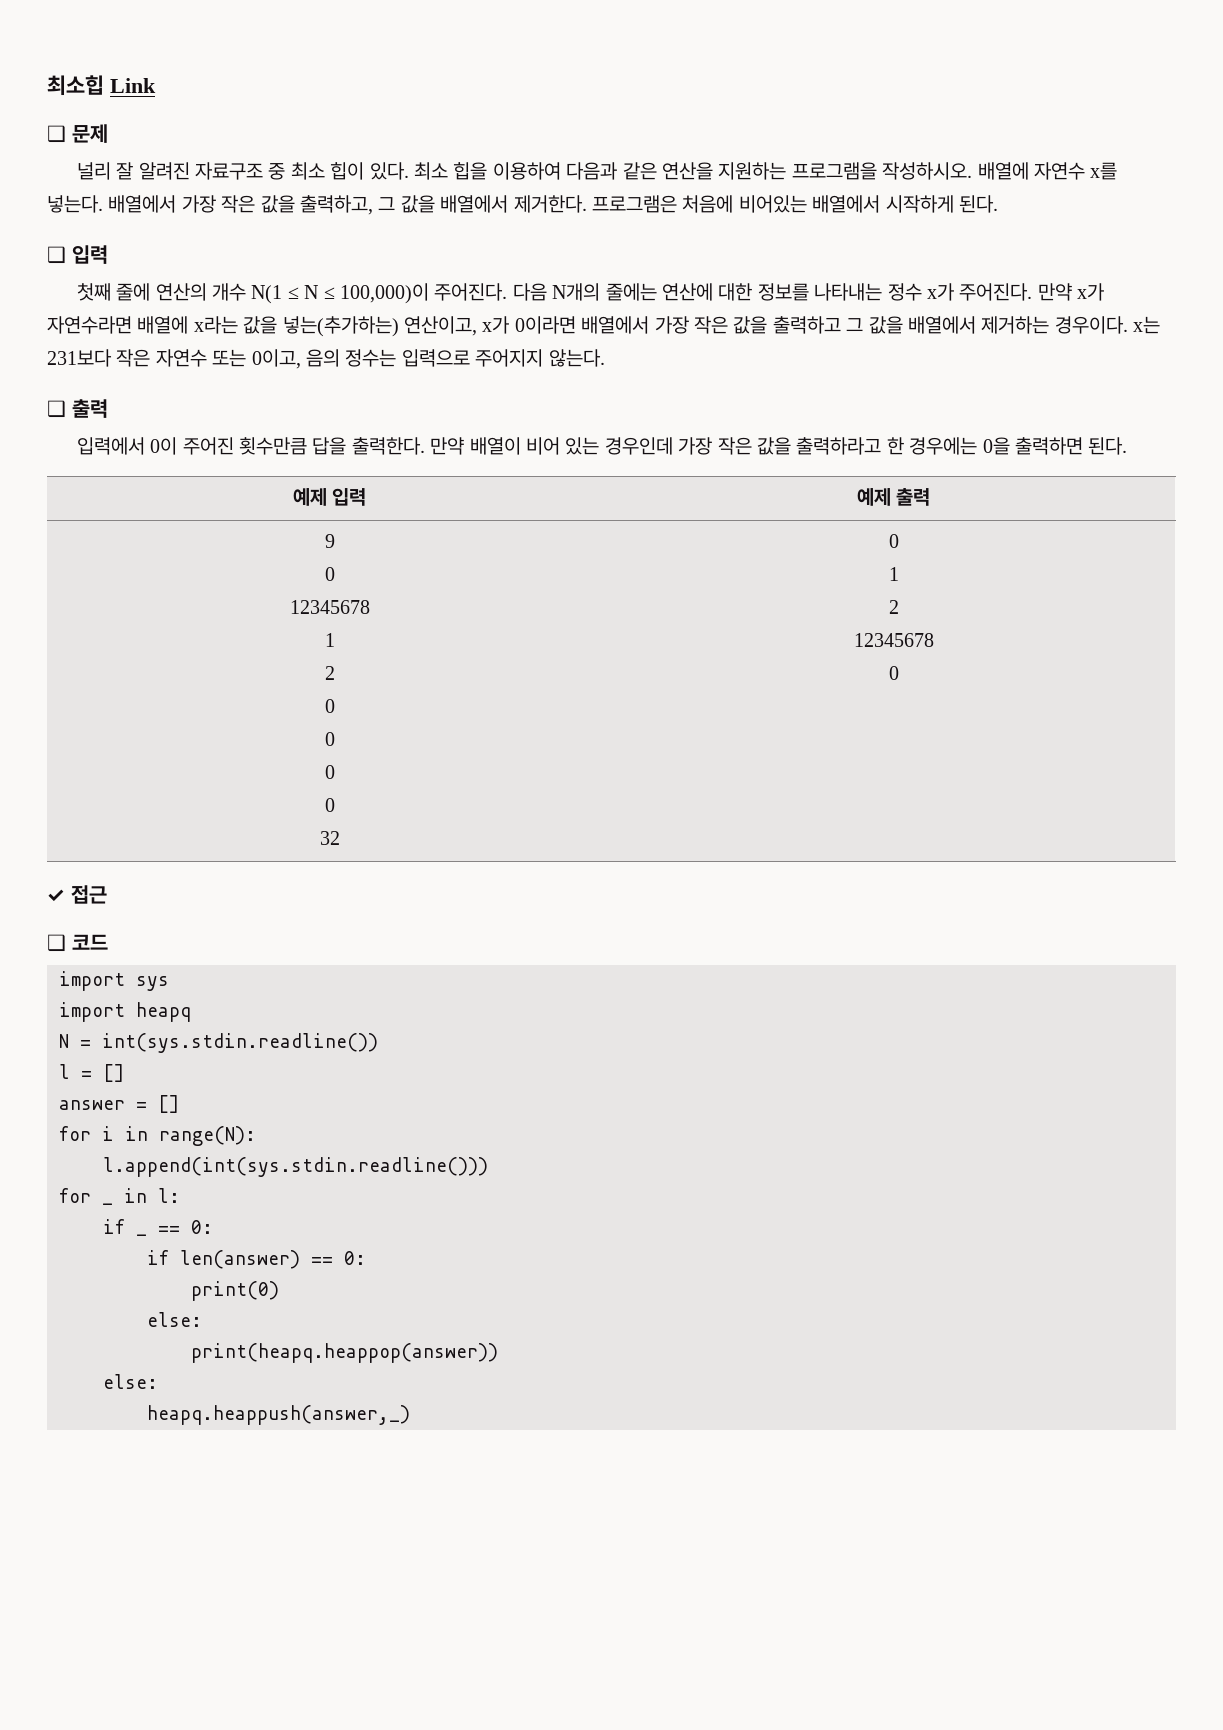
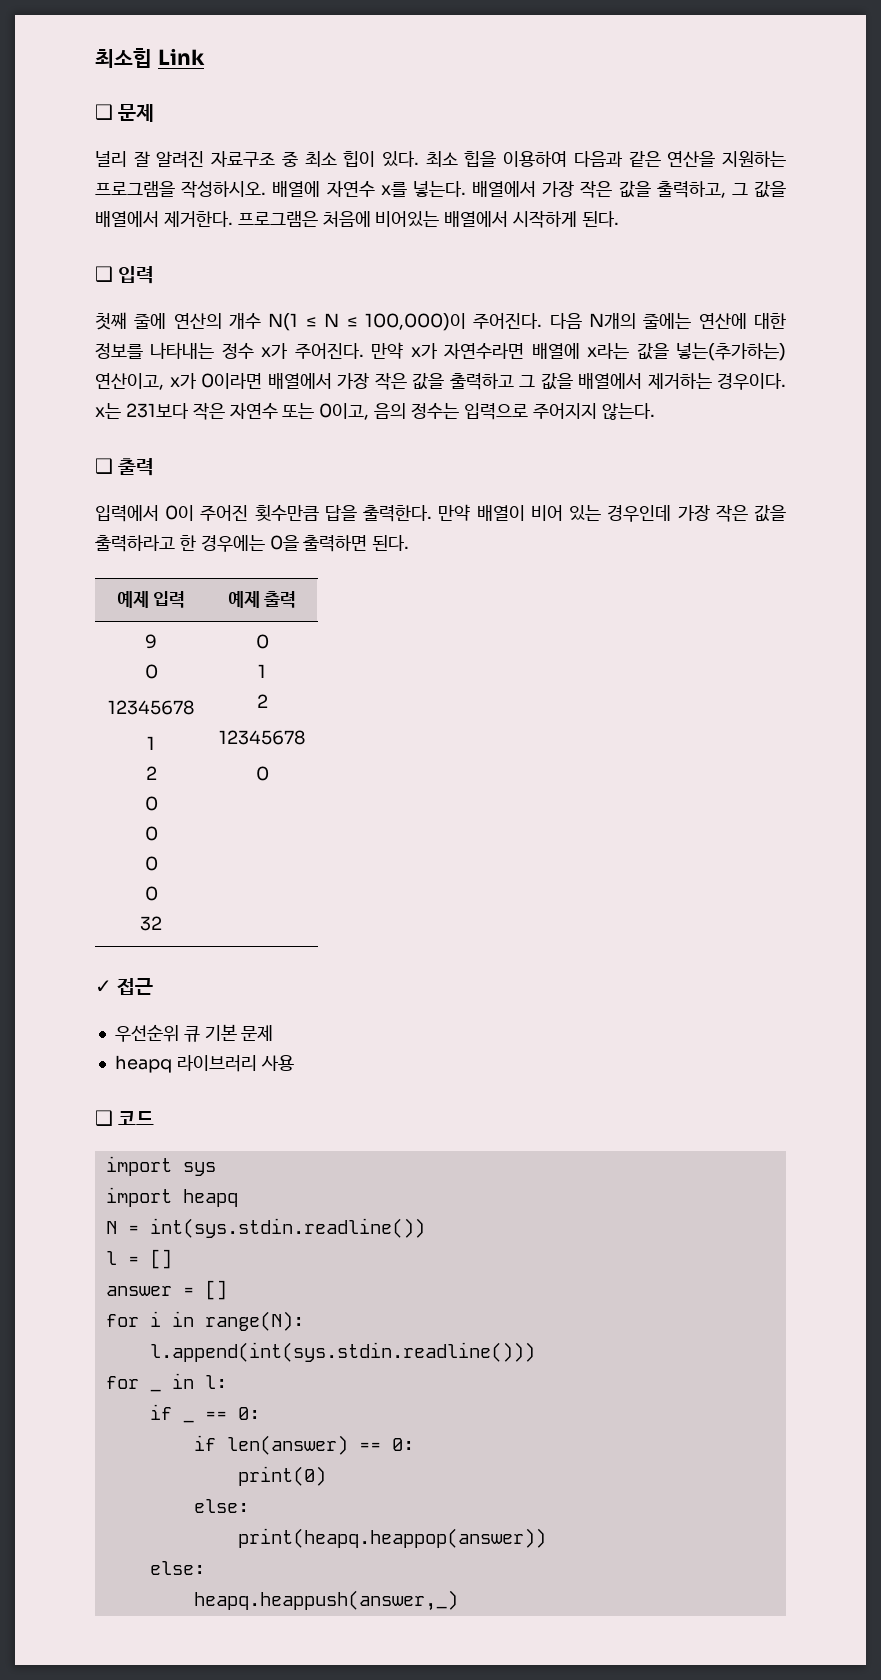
(107, 894) none -> [114,1024,274,1042] [114,1055,294,1073] // 우선순위 큐 기본 문제 // heapq 라이브러리 사용

